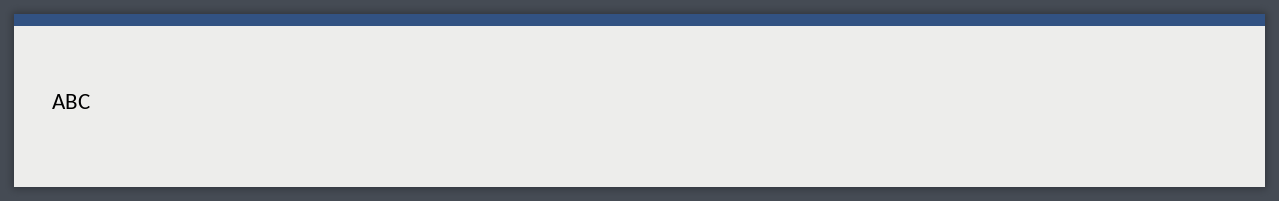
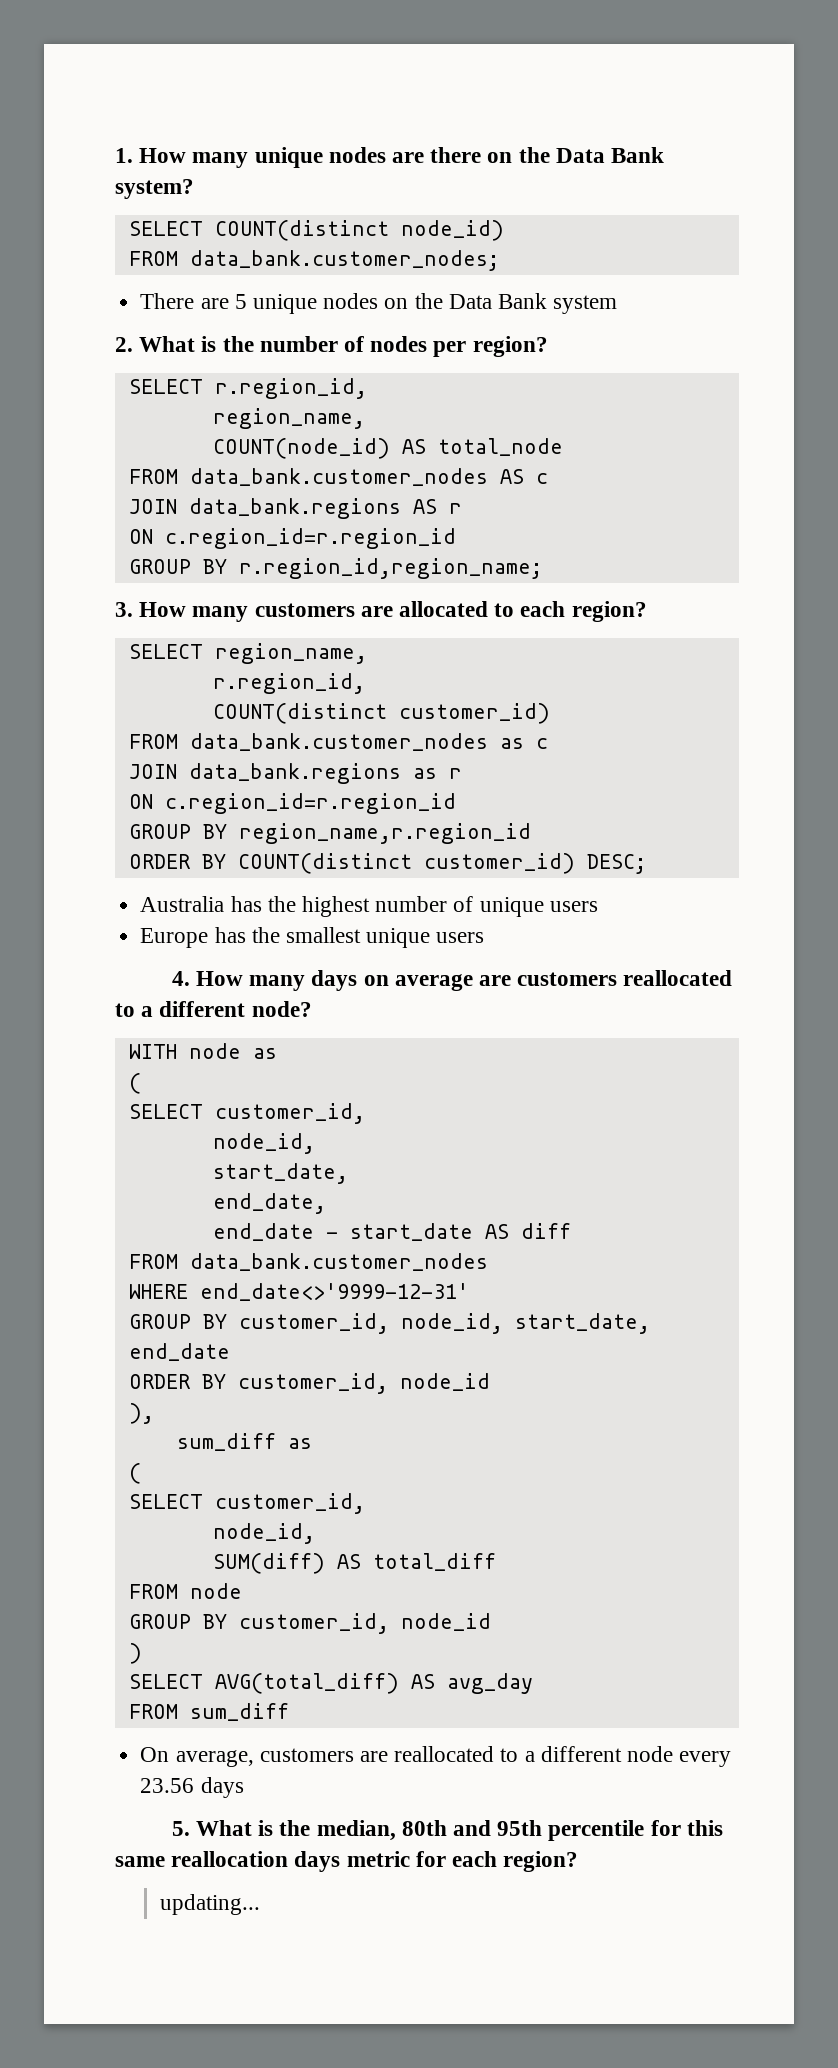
[52,94,90,109] ABC -> [115,147,665,168] [115,179,194,199] [128,220,504,241] [128,250,499,271] [140,293,618,314] [115,336,548,357] [128,378,367,399] [212,408,365,429] [212,438,563,459] [128,468,548,486] [128,498,462,519] [128,528,456,549] [128,558,542,579] [115,601,647,622] [128,643,367,664] [212,673,365,694] [212,703,550,724] [128,733,548,751] [128,763,462,784] [128,793,456,814] [128,823,531,844] [128,853,646,874] [140,896,598,917] [140,927,485,948] [171,970,733,991] [115,1001,312,1017] [128,1043,277,1059] [128,1073,141,1094] [128,1103,365,1124] [212,1133,315,1154] [212,1163,348,1184] [212,1193,326,1214] [212,1223,571,1241] [128,1253,488,1271] [128,1283,469,1301] [128,1313,650,1334] [128,1343,230,1361] [128,1373,490,1394] [128,1403,154,1424] [176,1433,312,1451] [128,1463,141,1484] [128,1493,365,1514] [212,1523,315,1544] [212,1553,496,1574] [128,1583,242,1599] [128,1613,491,1634] [128,1643,142,1664] [128,1673,533,1694] [128,1703,289,1721] [140,1746,732,1767] [140,1777,244,1798] [171,1820,723,1841] [115,1851,579,1872] [159,1894,260,1915] 1. How many unique nodes are there on the Data Bank system? // SELECT COUNT(distinct node_id) // FROM data_bank.customer_nodes; // There are 5 unique nodes on the Data Bank system // 2. What is the number of nodes per region? // SELECT r.region_id, // region_name, // COUNT(node_id) AS total_node // FROM data_bank.customer_nodes AS c // JOIN data_bank.regions AS r // ON c.region_id=r.region_id // GROUP BY r.region_id,region_name; // 3. How many customers are allocated to each region? // SELECT region_name, // r.region_id, // COUNT(distinct customer_id) // FROM data_bank.customer_nodes as c // JOIN data_bank.regions as r // ON c.region_id=r.region_id // GROUP BY region_name,r.region_id // ORDER BY COUNT(distinct customer_id) DESC; // Australia has the highest number of unique users // Europe has the smallest unique users // 4. How many days on average are customers reallocated to a different node? // WITH node as // ( // SELECT customer_id, // node_id, // start_date, // end_date, // end_date - start_date AS diff // FROM data_bank.customer_nodes // WHERE end_date<>'9999-12-31' // GROUP BY customer_id, node_id, start_date, end_date // ORDER BY customer_id, node_id // ), // sum_diff as // ( // SELECT customer_id, // node_id, // SUM(diff) AS total_diff // FROM node // GROUP BY customer_id, node_id // ) // SELECT AVG(total_diff) AS avg_day // FROM sum_diff // On average, customers are reallocated to a different node every 23.56 days // 5. What is the median, 80th and 95th percentile for this same reallocation days metric for each region? // updating...

